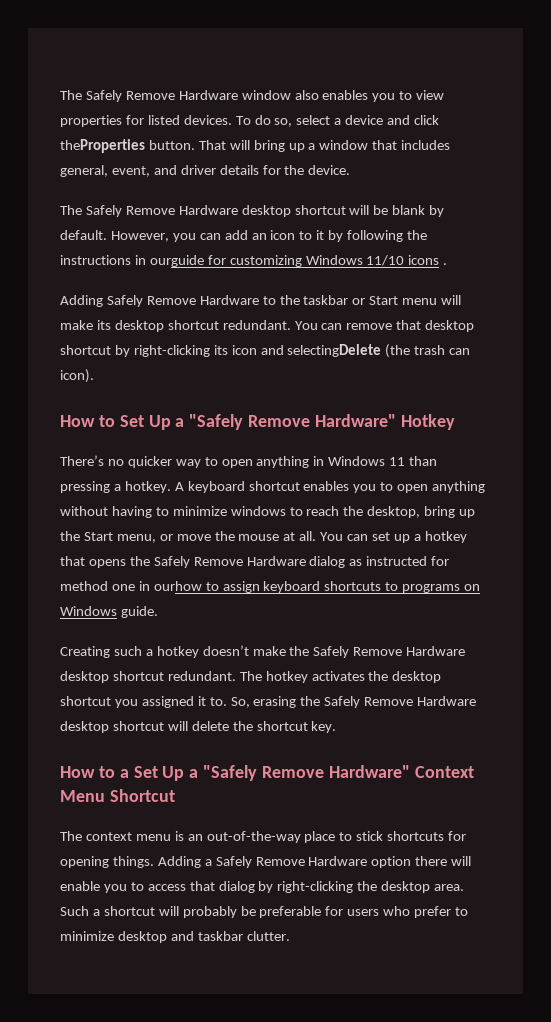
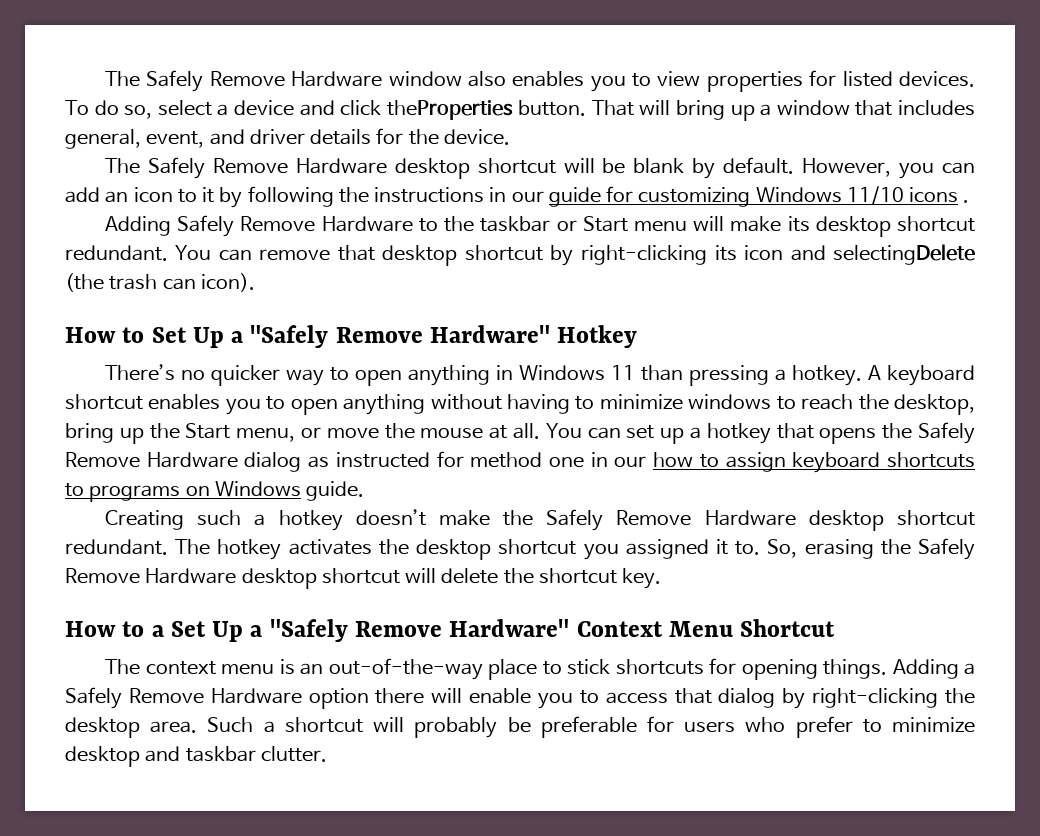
[149,255,204,267] ourguide -> [511,187,601,207] our guide
[153,581,202,591] ourhow -> [614,452,694,467] our how

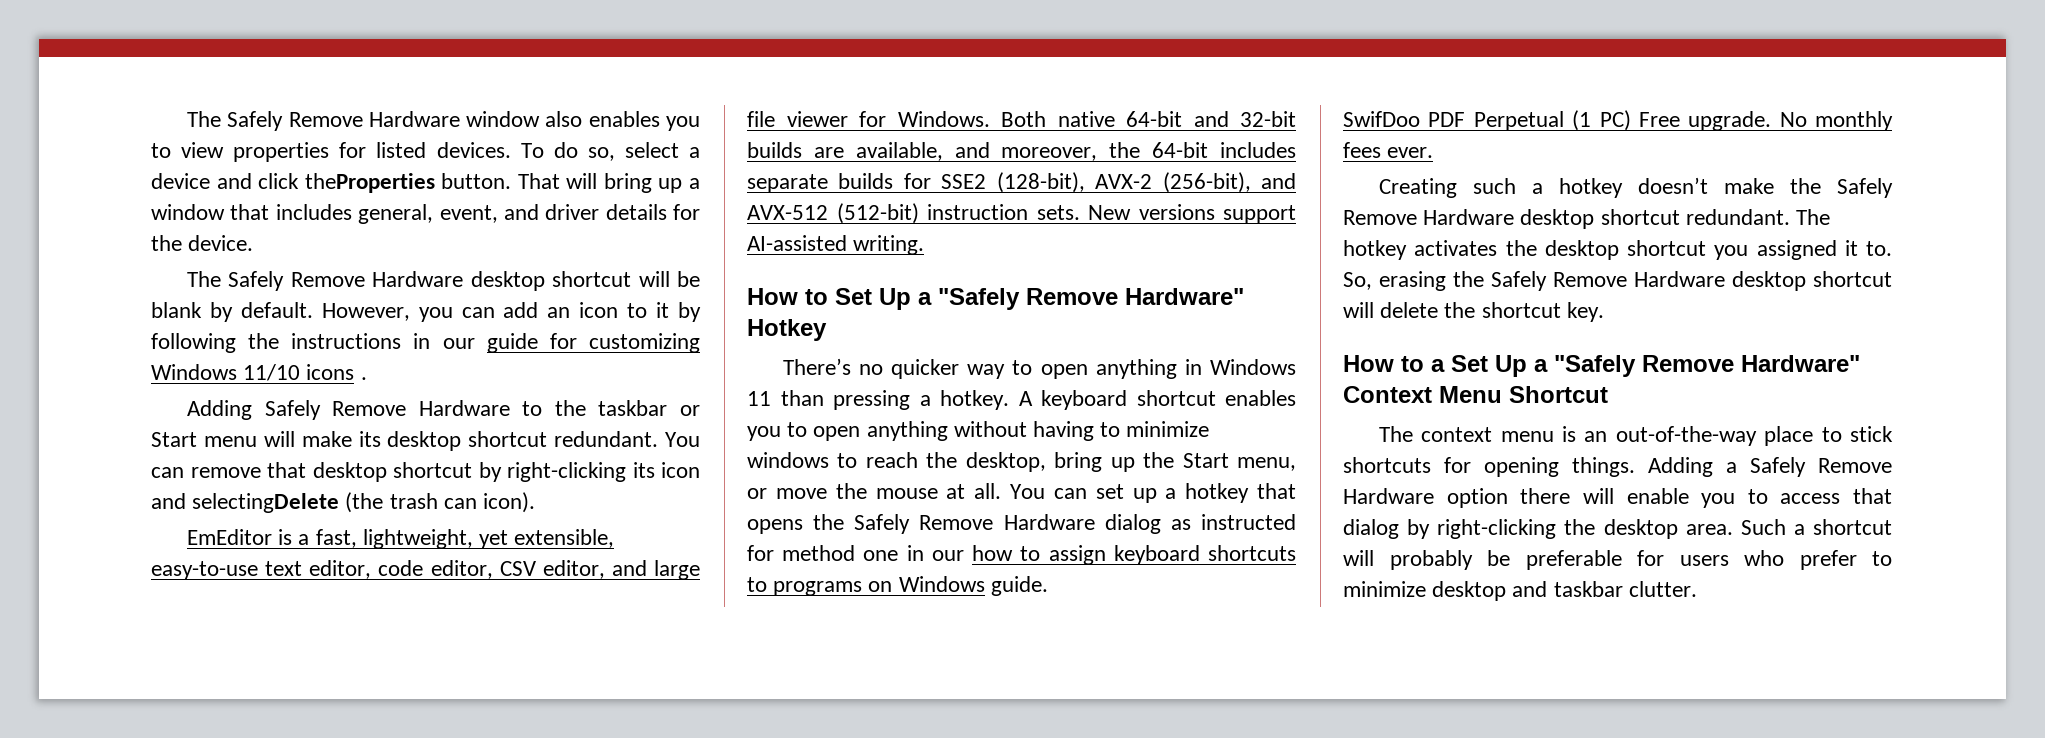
(255, 282) none -> [186,529,615,549] [151,560,700,580] [747,111,1296,127] [747,142,1296,161] [747,172,1296,193] [747,203,1296,224] [747,235,925,255] // EmEditor is a fast, lightweight, yet extensible, easy-to-use text editor, code editor, CSV editor, and large file viewer for Windows. Both native 64-bit and 32-bit builds are available, and moreover, the 64-bit includes separate builds for SSE2 (128-bit), AVX-2 (256-bit), and AVX-512 (512-bit) instruction sets. New versions support AI-assisted writing.
(365, 491) none -> [1343,110,1893,131] [1343,142,1434,158] // SwifDoo PDF Perpetual (1 PC) Free upgrade. No monthly fees ever.

